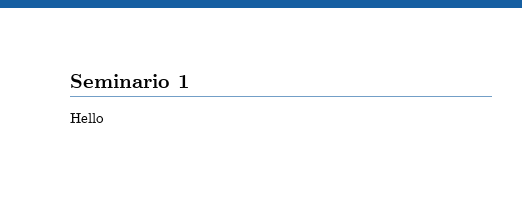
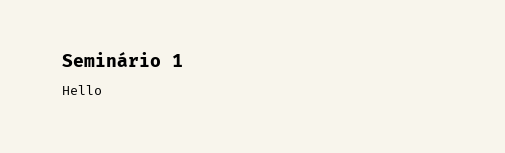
[70,74,170,88] Seminario -> [62,52,161,67] Seminário

